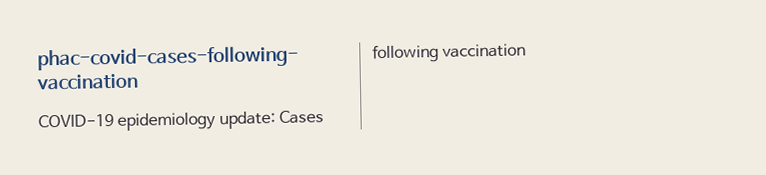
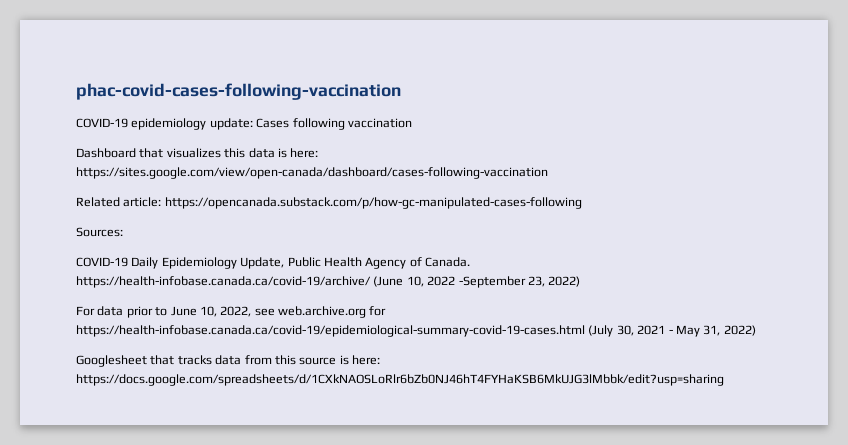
(527, 50) none -> [76,148,319,158] [76,167,548,179] [76,197,582,209] [76,227,123,237] [76,257,470,269] [76,276,581,288] [76,306,387,318] [76,325,756,337] [76,355,380,367] [76,374,724,386] // Dashboard that visualizes this data is here: https://sites.google.com/view/open-canada/dashboard/cases-following-vaccination // Related article: https://opencanada.substack.com/p/how-gc-manipulated-cases-following // Sources: // COVID-19 Daily Epidemiology Update, Public Health Agency of Canada. https://health-infobase.canada.ca/covid-19/archive/ (June 10, 2022 -September 23, 2022) // For data prior to June 10, 2022, see web.archive.org for https://health-infobase.canada.ca/covid-19/epidemiological-summary-covid-19-cases.html (July 30, 2021 - May 31, 2022) // Googlesheet that tracks data from this source is here: https://docs.google.com/spreadsheets/d/1CXkNAOSLoRlr6bZb0NJ46hT4FYHaKSB6MkUJG3lMbbk/edit?usp=sharing

